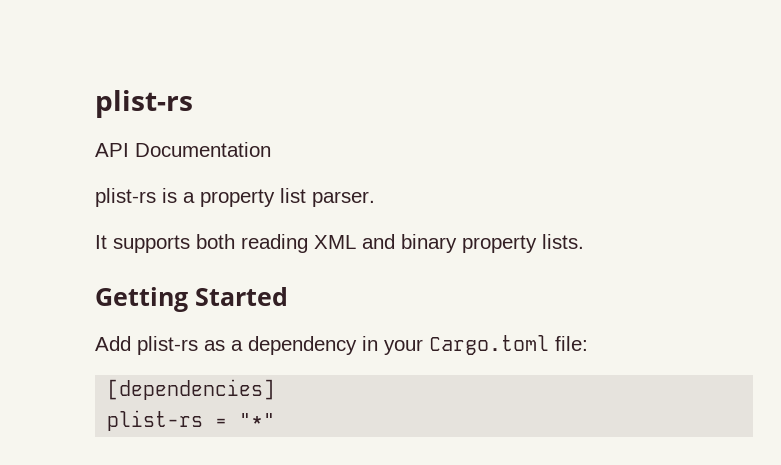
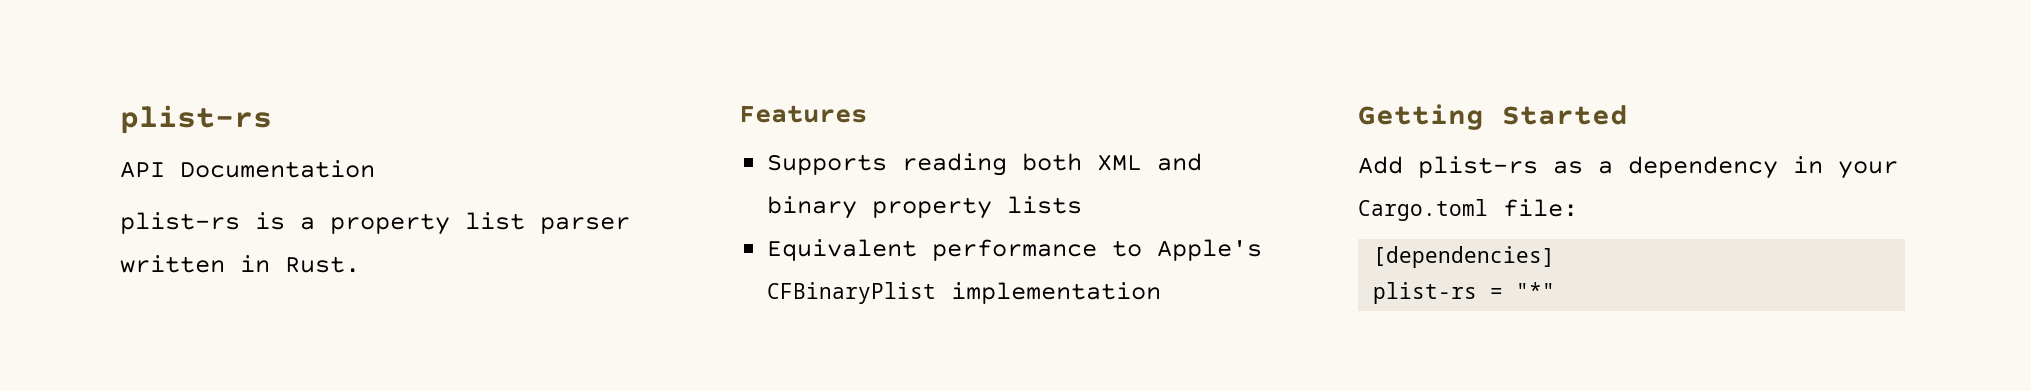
[312,191,375,207] [95,234,584,253] parser. // It supports both reading XML and binary property lists. -> [540,217,630,234] [120,255,360,273] [739,105,867,123] [767,153,1203,176] [767,196,1083,219] [767,239,1263,261] [767,282,1162,304] parser written in Rust. // Features // Supports reading both XML and binary property lists // Equivalent performance to Apple's CFBinaryPlist implementation

